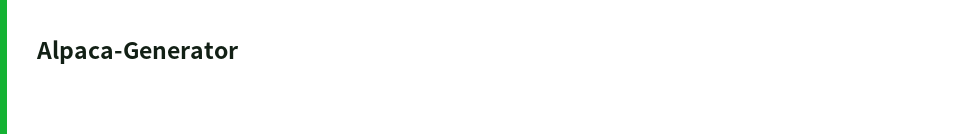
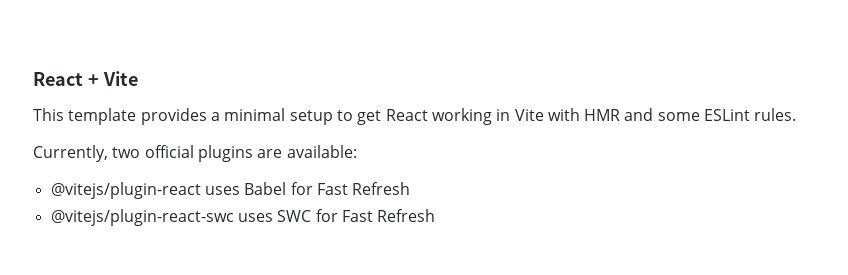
[36,40,239,64] Alpaca-Generator -> [33,71,138,86] [33,108,797,125] [33,145,357,162] [50,182,411,199] [50,209,436,226] React + Vite // This template provides a minimal setup to get React working in Vite with HMR and some ESLint rules. // Currently, two official plugins are available: // @vitejs/plugin-react uses Babel for Fast Refresh // @vitejs/plugin-react-swc uses SWC for Fast Refresh

